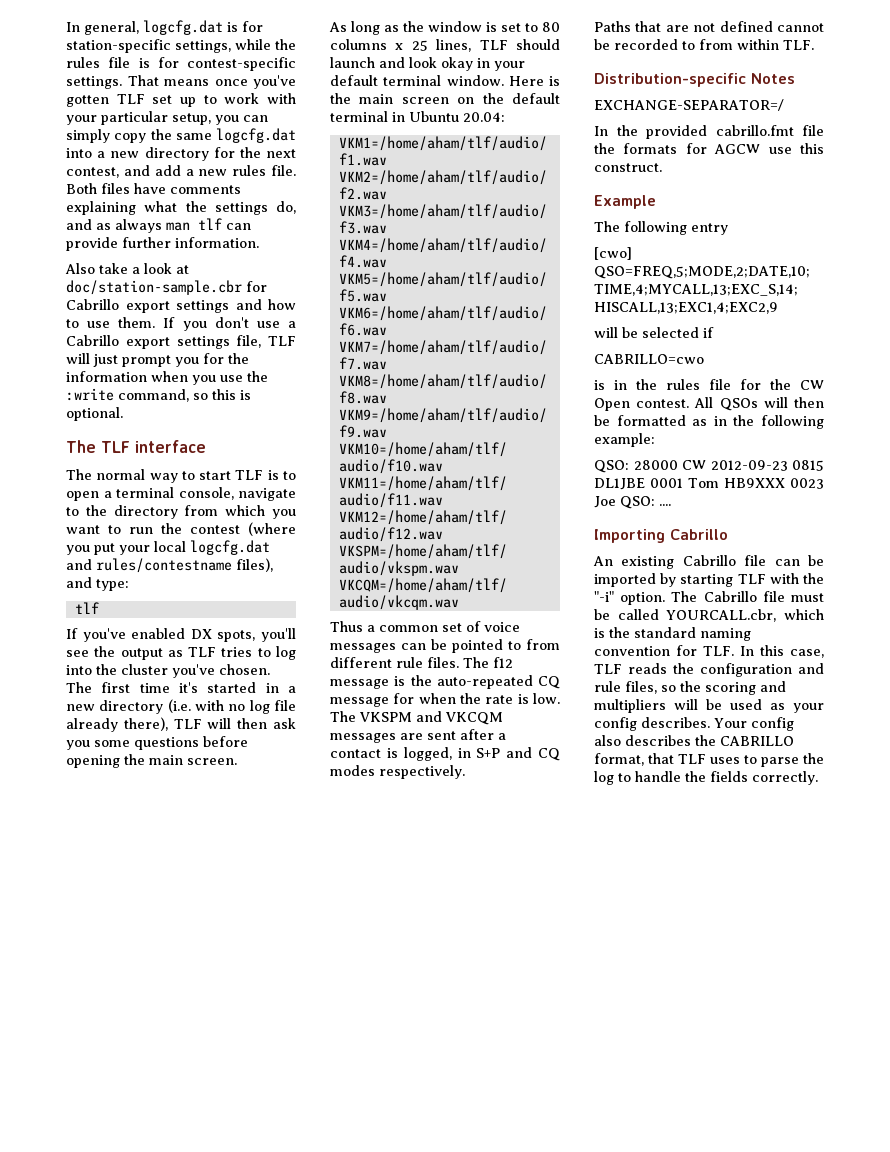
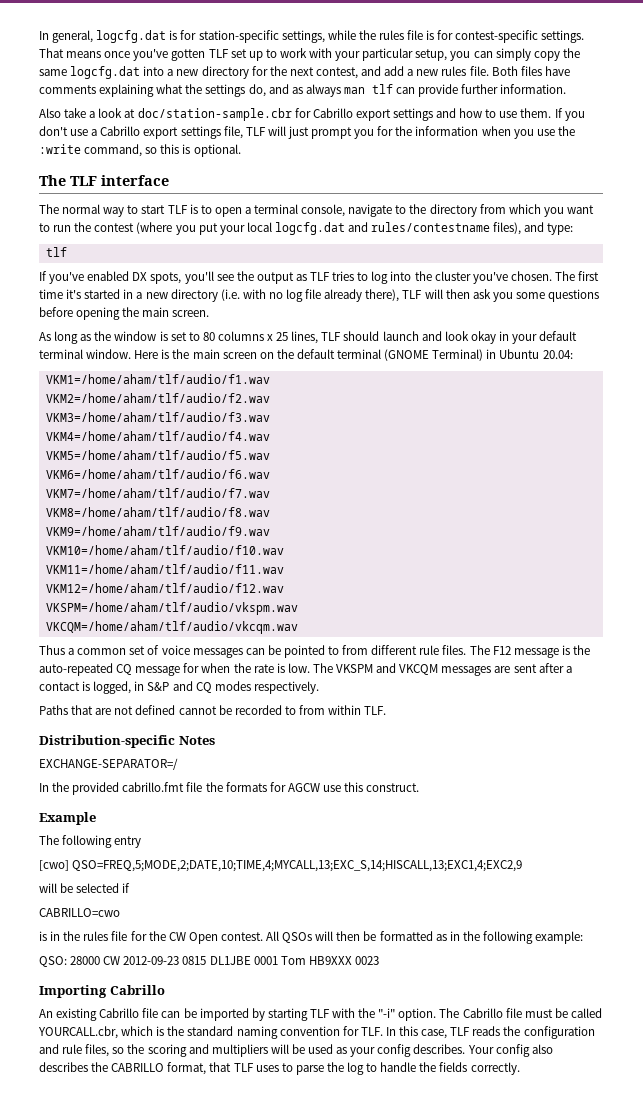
(388, 116) none -> [384,349,484,361] (GNOME Terminal)
[493,657,513,668] f12 -> [492,646,511,655] F12
[476,748,501,758] S+P -> [147,682,170,691] S&P
[594,496,671,509] Joe QSO: .... -> (379, 960) none

